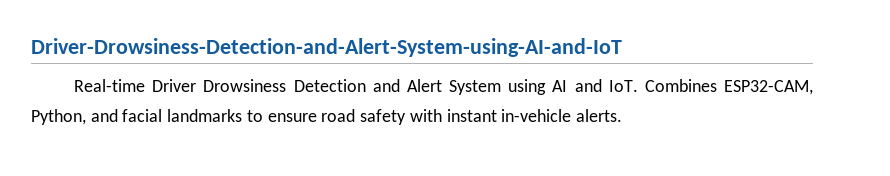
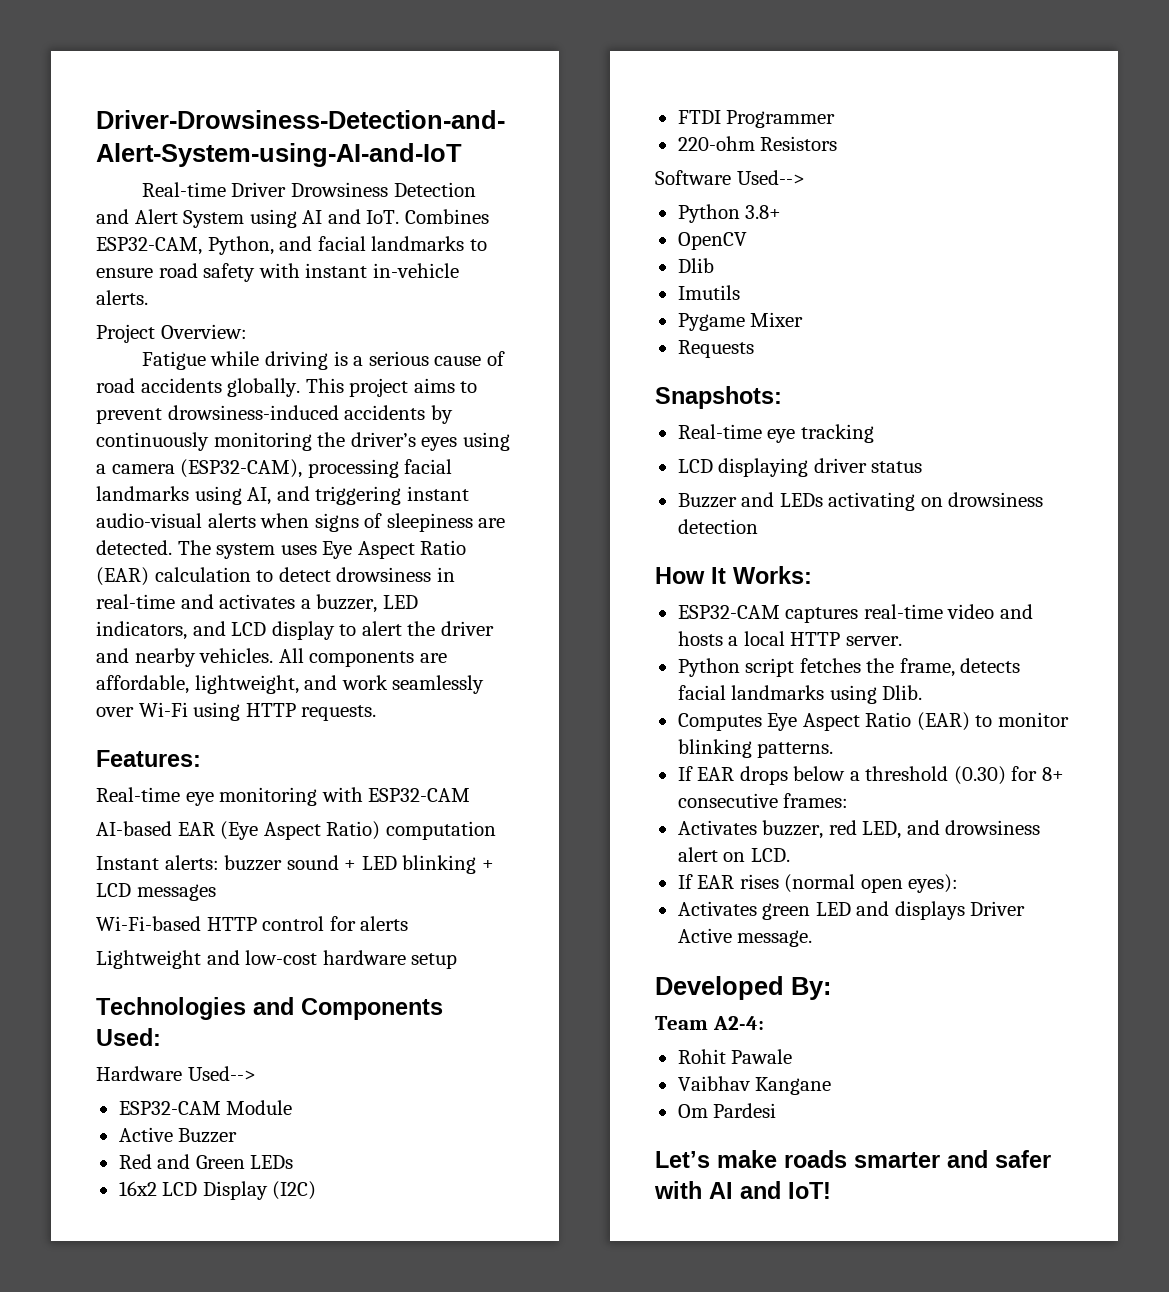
(622, 115) none -> [96,324,247,343] [141,351,505,370] [96,378,478,397] [96,405,453,424] [96,432,510,451] [96,459,453,478] [96,486,469,505] [96,513,506,532] [96,540,467,559] [96,567,455,586] [96,594,418,613] [96,621,494,640] [96,648,447,667] [96,675,485,694] [96,702,377,721] [96,750,201,767] [96,787,471,806] [96,821,496,840] [96,855,494,874] [96,883,216,901] [96,916,409,931] [96,950,458,969] [96,997,443,1020] [96,1028,161,1046] [96,1066,256,1081] [118,1100,293,1115] [118,1127,238,1143] [118,1154,294,1169] [118,1181,317,1200] [677,110,836,128] [677,136,838,151] [655,170,805,185] [677,204,782,223] [677,232,747,250] [677,258,714,273] [677,285,740,300] [677,312,804,331] [677,340,754,358] [655,386,782,409] [677,424,874,443] [677,458,923,477] [677,492,1044,511] [677,519,758,534] [655,566,812,584] [677,604,1033,623] [677,631,902,646] [677,658,1021,677] [677,685,923,704] [677,712,1069,731] [677,739,834,758] [677,766,1064,785] [677,793,849,808] [677,820,1041,839] [677,847,790,862] [677,874,959,893] [677,901,1026,920] [677,928,813,947] [655,976,831,1000] [655,1016,764,1030] [677,1049,793,1064] [677,1076,832,1095] [677,1103,777,1118] [655,1150,1051,1168] [654,1181,831,1199] // Project Overview: // Fatigue while driving is a serious cause of road accidents globally. This project aims to prevent drowsiness-induced accidents by continuously monitoring the driver’s eyes using a camera (ESP32-CAM), processing facial landmarks using AI, and triggering instant audio-visual alerts when signs of sleepiness are detected. The system uses Eye Aspect Ratio (EAR) calculation to detect drowsiness in real-time and activates a buzzer, LED indicators, and LCD display to alert the driver and nearby vehicles. All components are affordable, lightweight, and work seamlessly over Wi-Fi using HTTP requests. // Features: // Real-time eye monitoring with ESP32-CAM // AI-based EAR (Eye Aspect Ratio) computation // Instant alerts: buzzer sound + LED blinking + LCD messages // Wi-Fi-based HTTP control for alerts // Lightweight and low-cost hardware setup // Technologies and Components Used: // Hardware Used--> // ESP32-CAM Module // Active Buzzer // Red and Green LEDs // 16x2 LCD Display (I2C) // FTDI Programmer // 220-ohm Resistors // Software Used--> // Python 3.8+ // OpenCV // Dlib // Imutils // Pygame Mixer // Requests // Snapshots: // Real-time eye tracking // LCD displaying driver status // Buzzer and LEDs activating on drowsiness detection // How It Works: // ESP32-CAM captures real-time video and hosts a local HTTP server. // Python script fetches the frame, detects facial landmarks using Dlib. // Computes Eye Aspect Ratio (EAR) to monitor blinking patterns. // If EAR drops below a threshold (0.30) for 8+ consecutive frames: // Activates buzzer, red LED, and drowsiness alert on LCD. // If EAR rises (normal open eyes): // Activates green LED and displays Driver Active message. // Developed By: // Team A2-4: // Rohit Pawale // Vaibhav Kangane // Om Pardesi // Let’s make roads smarter and safer with AI and IoT!

